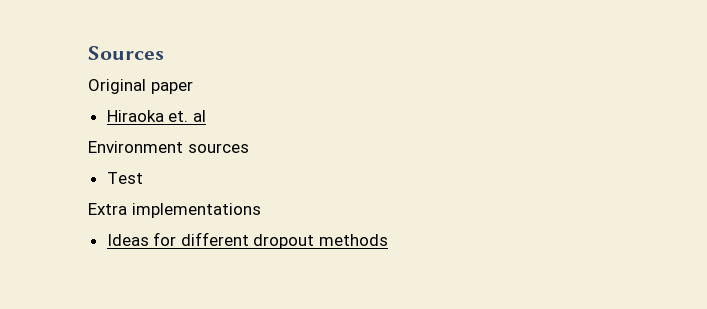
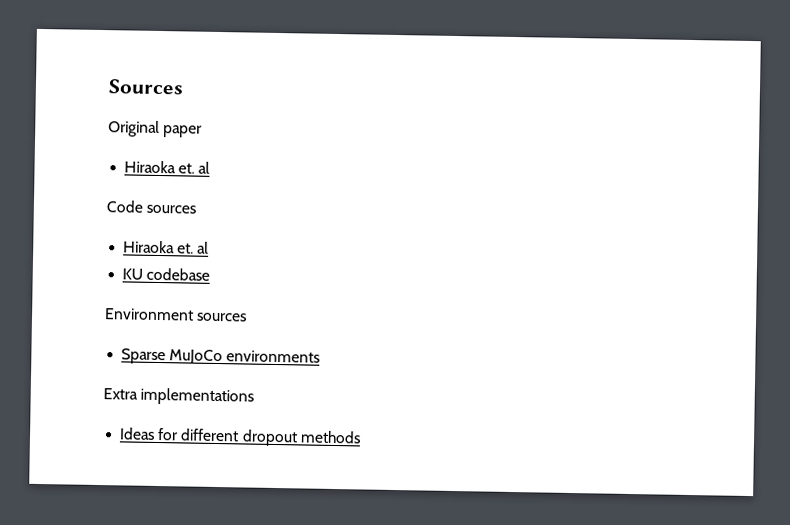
(206, 116) none -> [106,200,197,214] [123,240,210,254] [122,267,211,281] // Code sources // Hiraoka et. al // KU codebase
[106,172,143,184] Test -> [121,348,321,365] Sparse MuJoCo environments

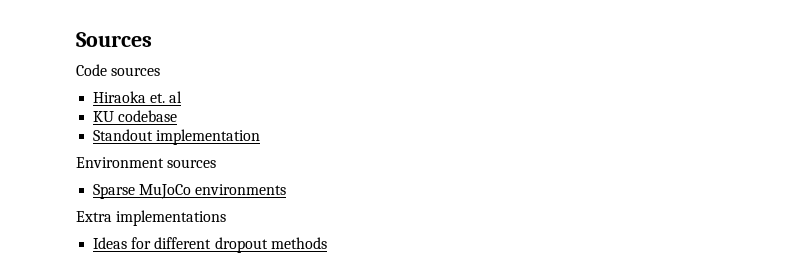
[108,120,203,138] [124,160,211,174] // Original paper // Hiraoka et. al -> (152, 39) none
(211, 274) none -> [93,129,261,145] // Standout implementation

